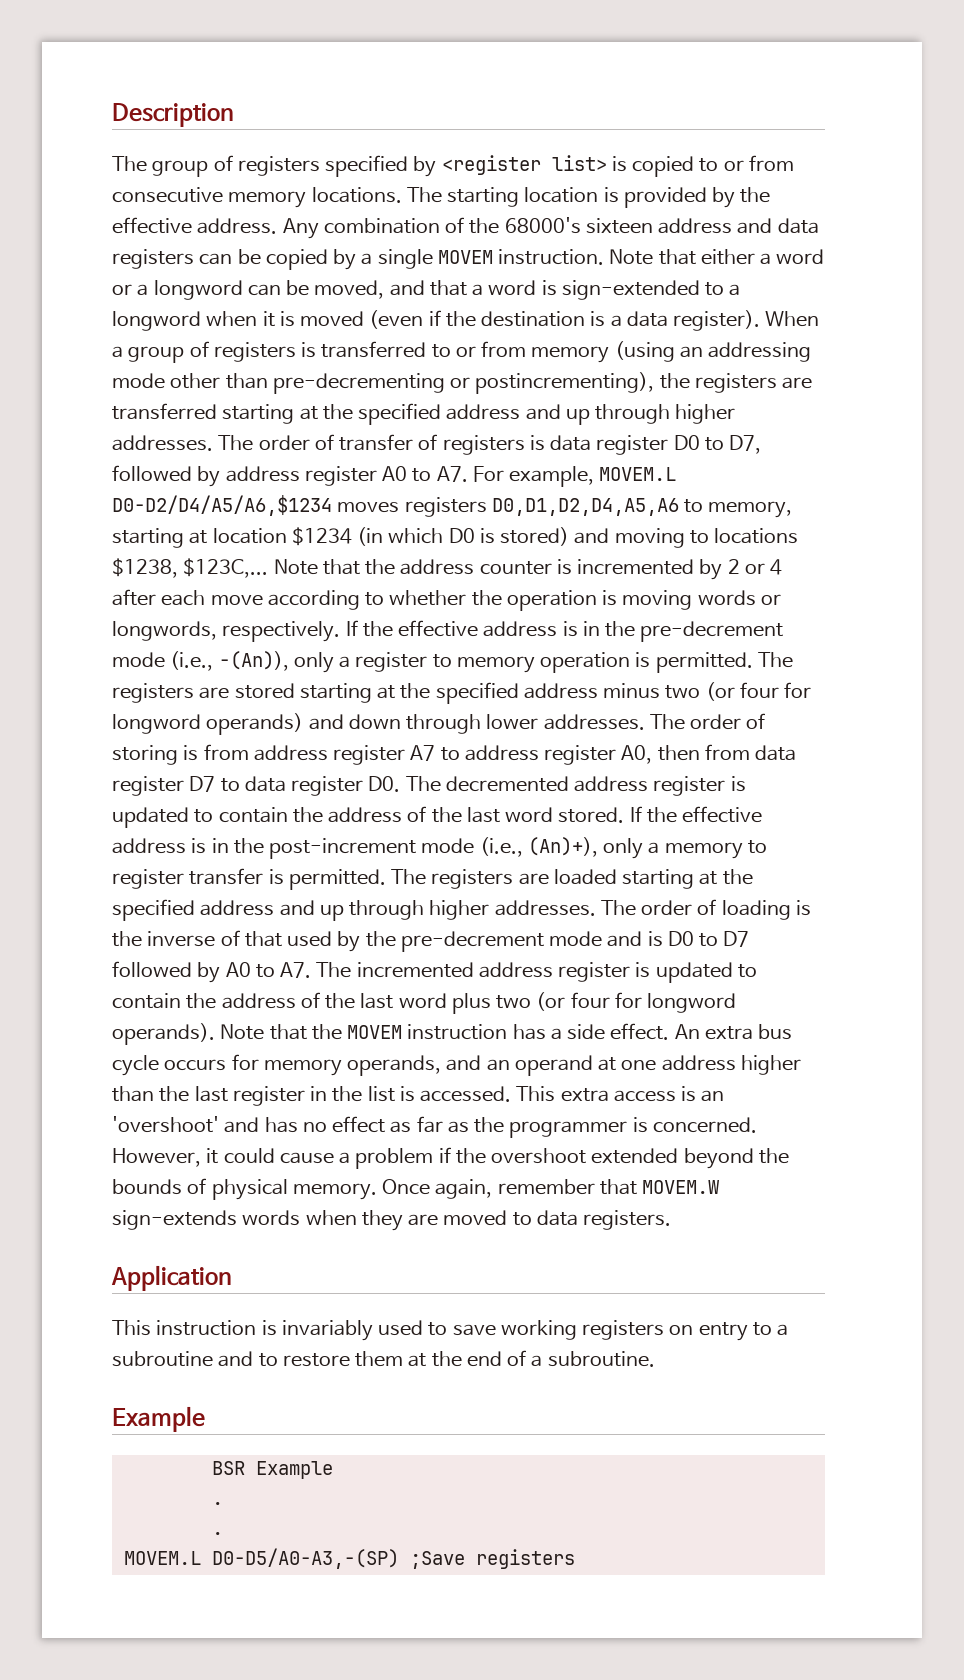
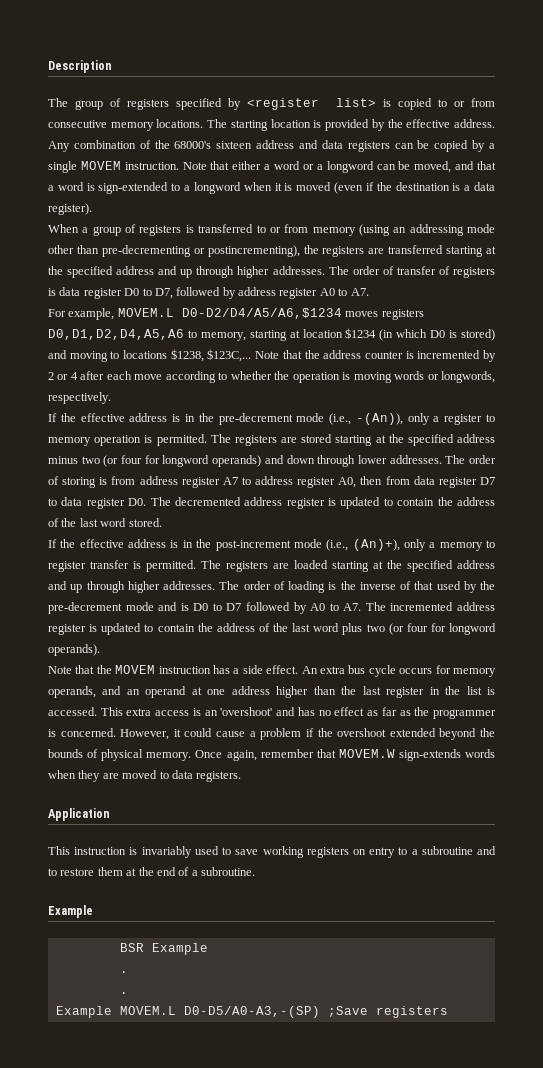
(761, 320) none -> (92, 209) //
(468, 474) none -> (369, 292) //
(341, 631) none -> (111, 398) //
(625, 815) none -> (162, 522) //
(215, 1034) none -> (100, 650) //
(223, 1533) none -> [55,1006,112,1018] Example

